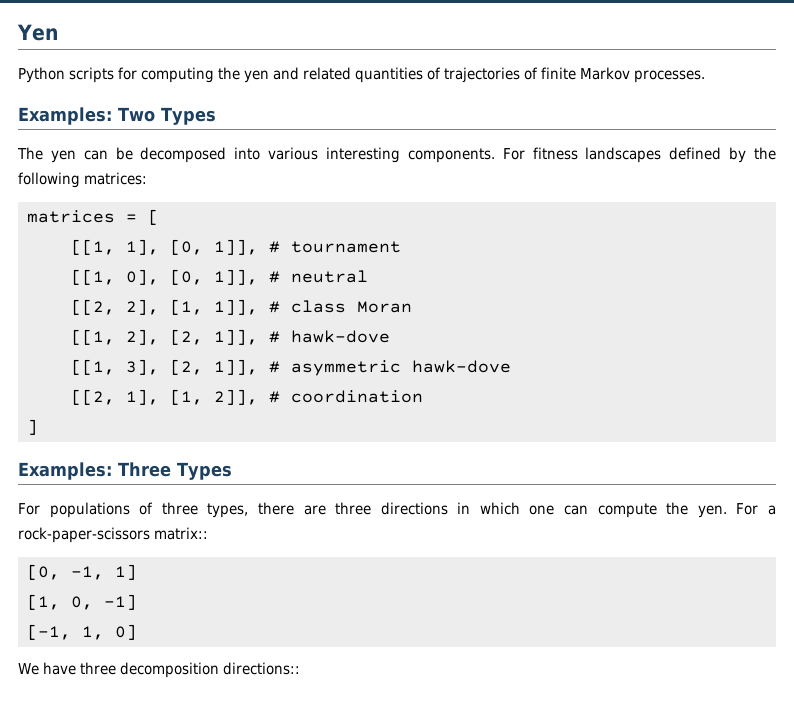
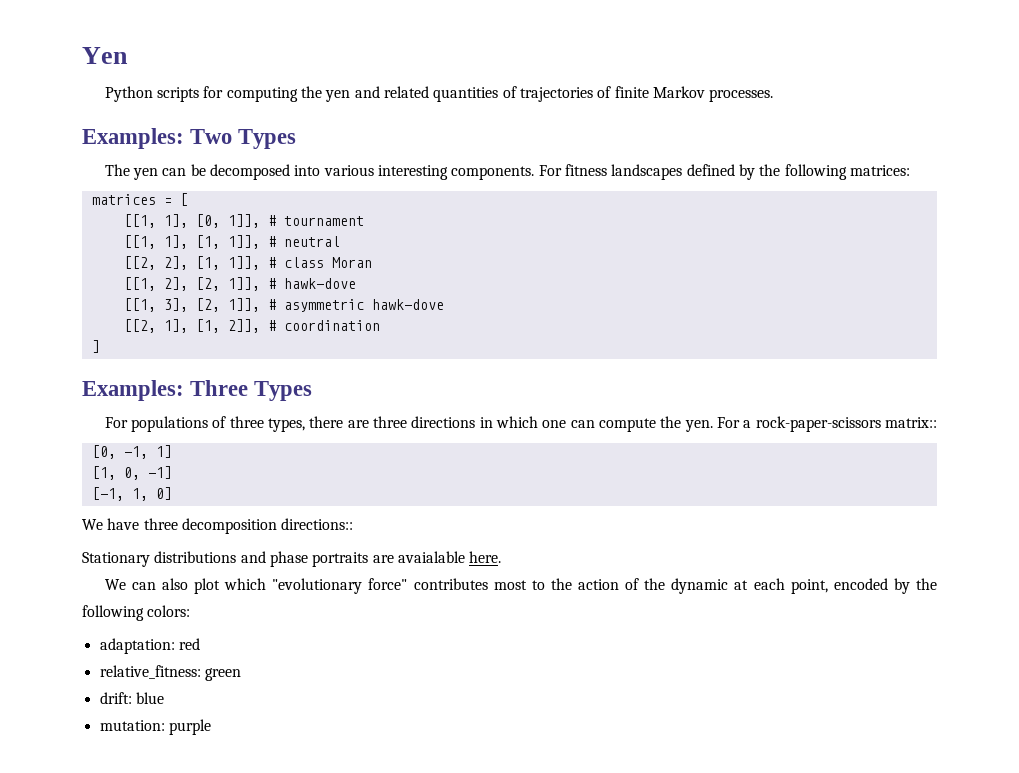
[125,269,203,285] 0], [0, -> [163,235,220,249] 1], [1,
(300, 668) none -> [82,551,502,567] [104,578,937,594] [82,605,191,621] [99,638,200,654] [99,665,241,681] [99,692,164,704] [99,719,211,735] // Stationary distributions and phase portraits are avaialable here. // We can also plot which "evolutionary force" contributes most to the action of the dynamic at each point, encoded by the following colors: // adaptation: red // relative_fitness: green // drift: blue // mutation: purple

